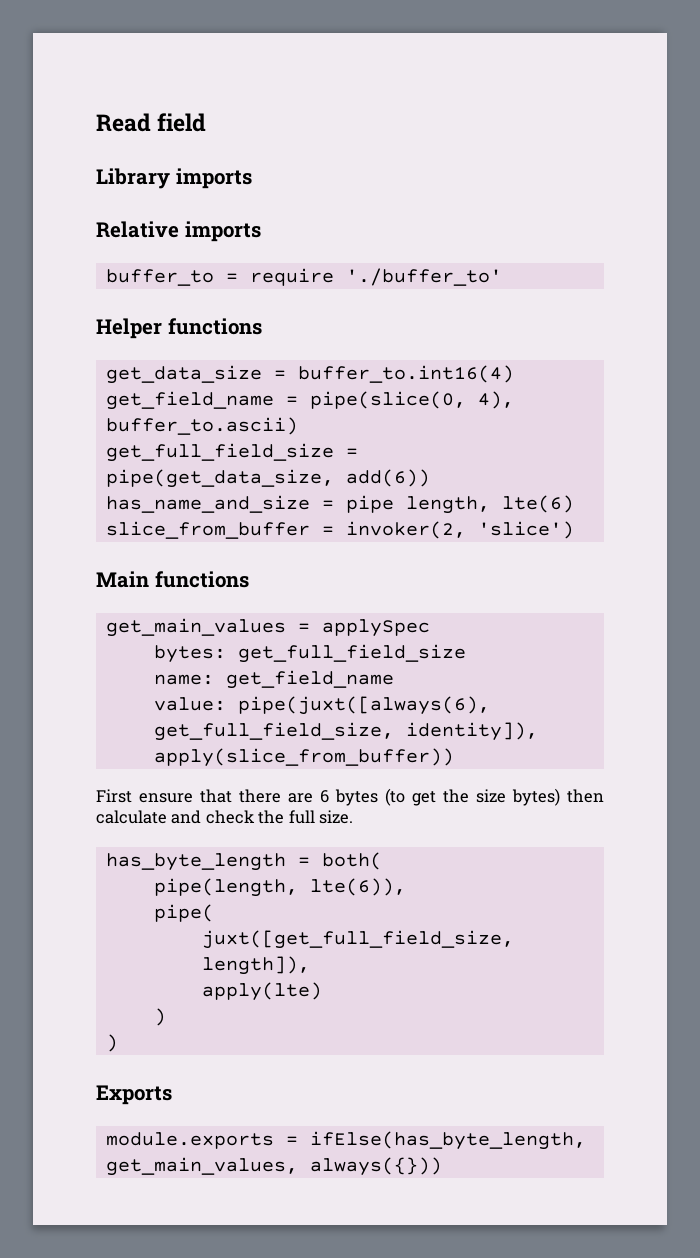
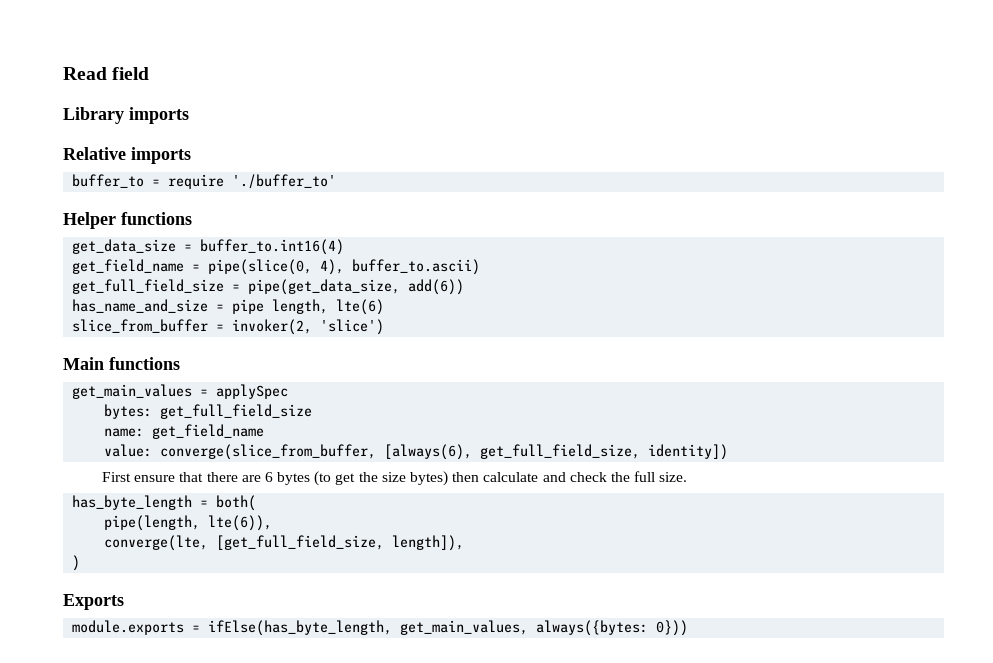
[237,696,490,715] [153,722,538,741] [153,748,454,767] pipe(juxt([always(6), get_full_field_size, identity]), apply(slice_from_buffer)) -> [160,444,729,460] converge(slice_from_buffer, [always(6), get_full_field_size, identity])
[153,904,214,922] [201,930,514,949] pipe( // juxt([get_full_field_size, -> [104,535,385,551] converge(lte, [get_full_field_size,
[201,982,322,1001] [153,1008,166,1026] // apply(lte) // ) -> (465, 543) none
[309,1157,442,1176] always({})) -> [536,620,689,636] always({bytes: 0}))

